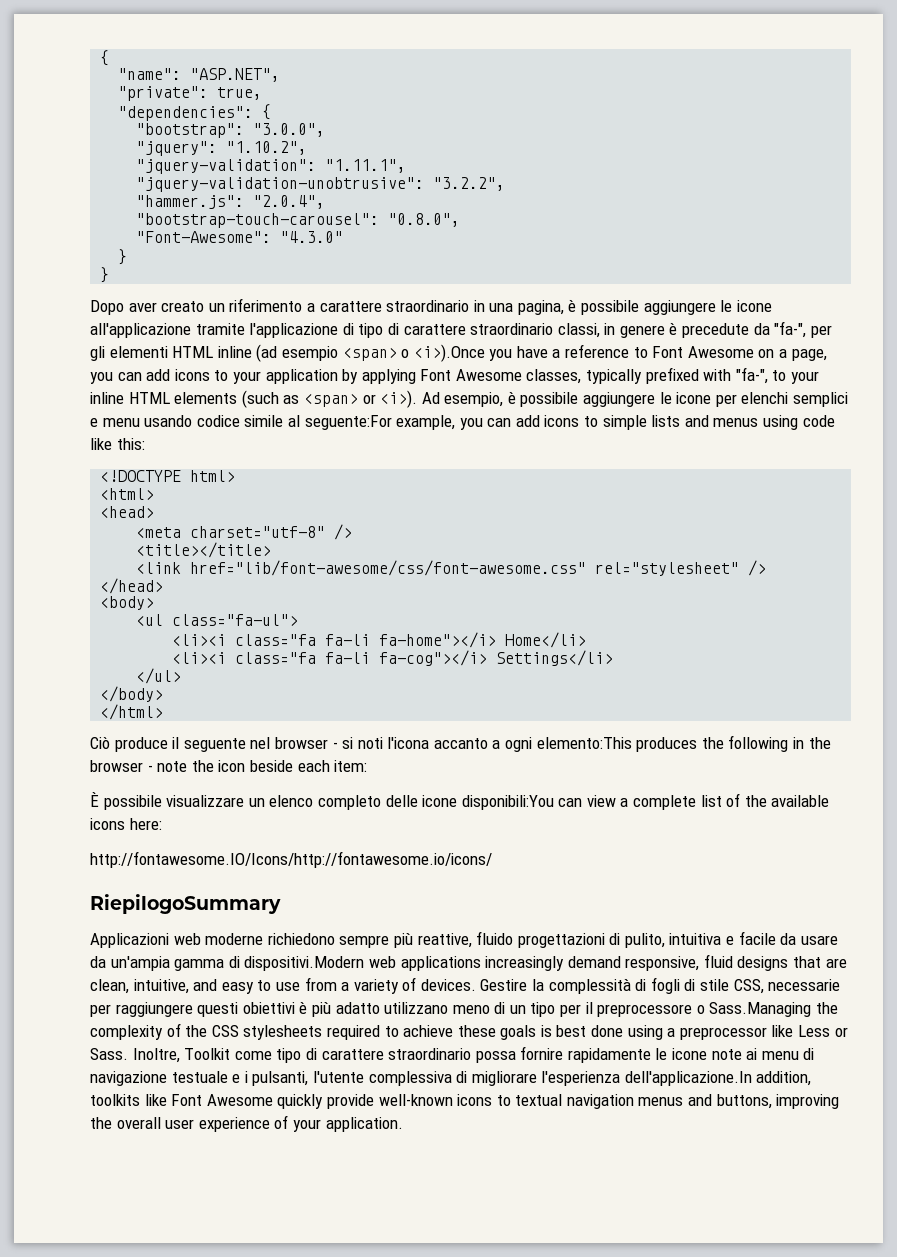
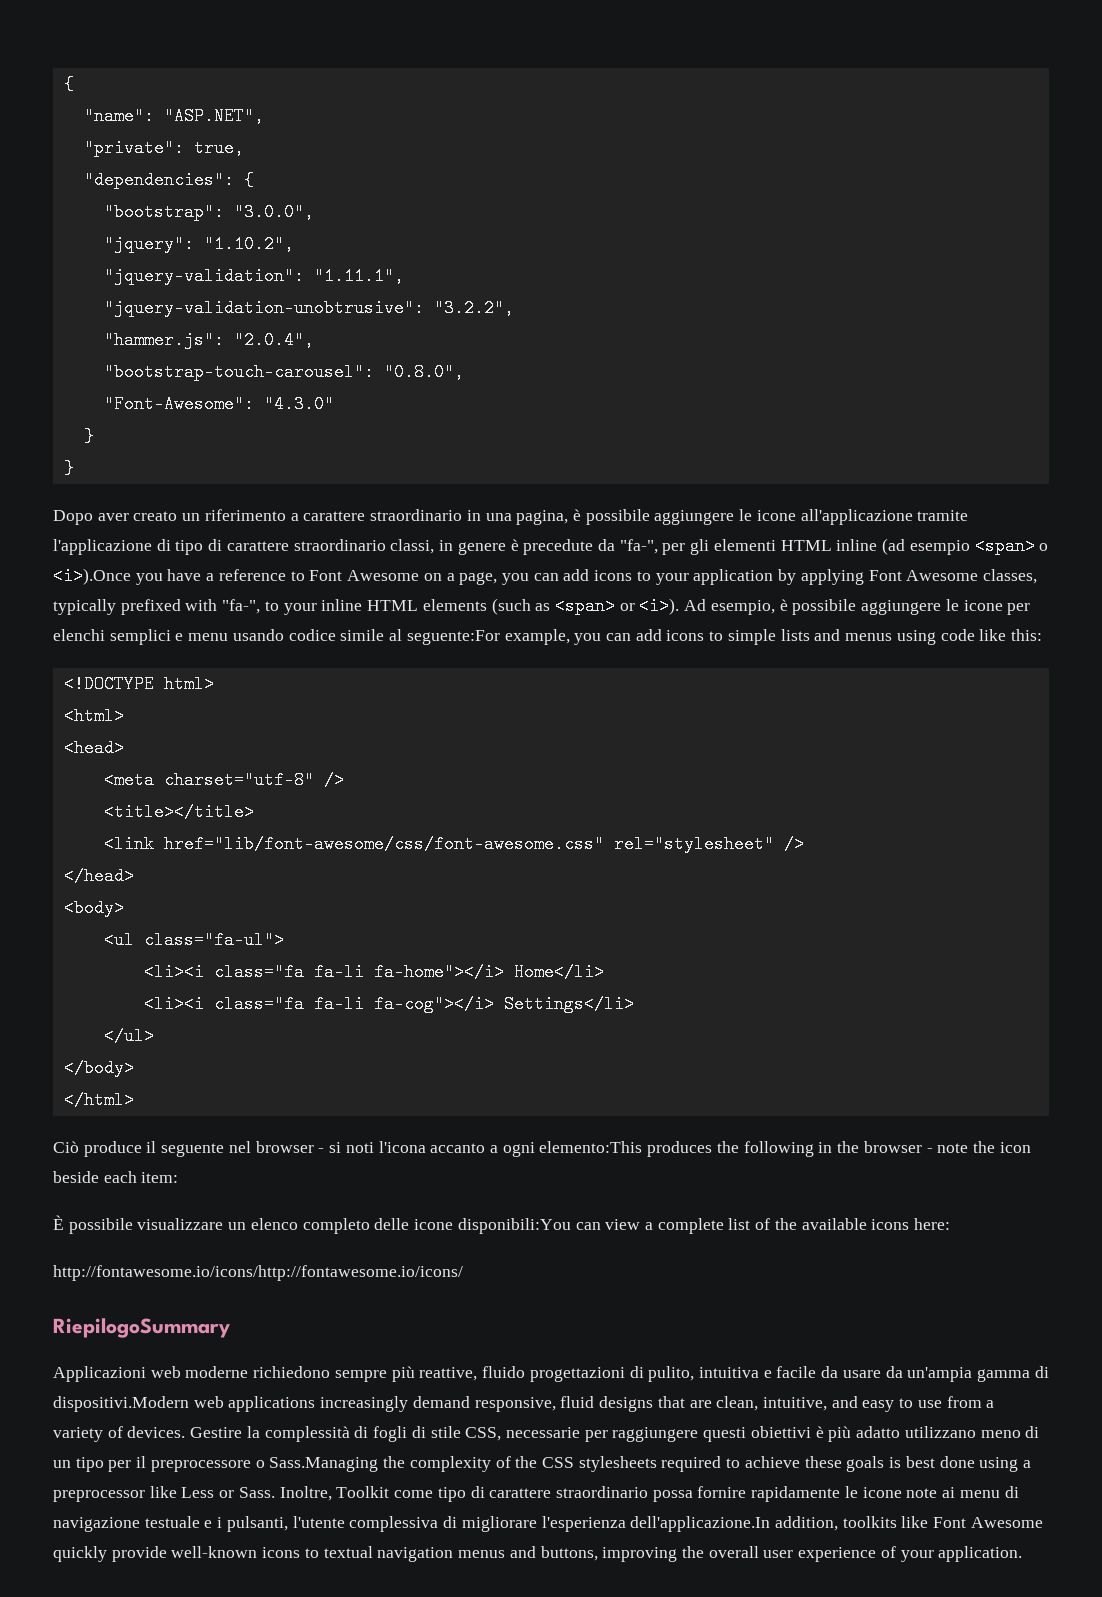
[90,851,492,868] http://fontawesome.IO/Icons/http://fontawesome.io/icons/ -> [53,1265,463,1281] http://fontawesome.io/icons/http://fontawesome.io/icons/

